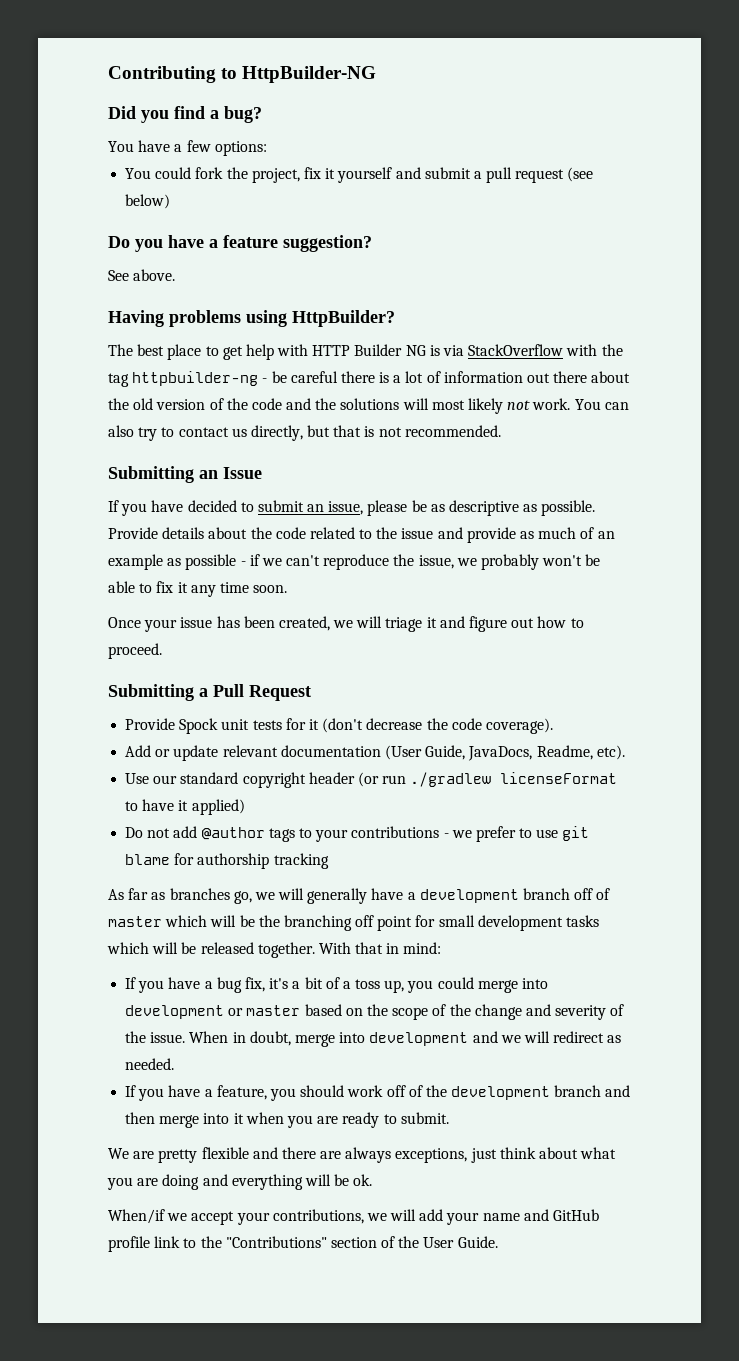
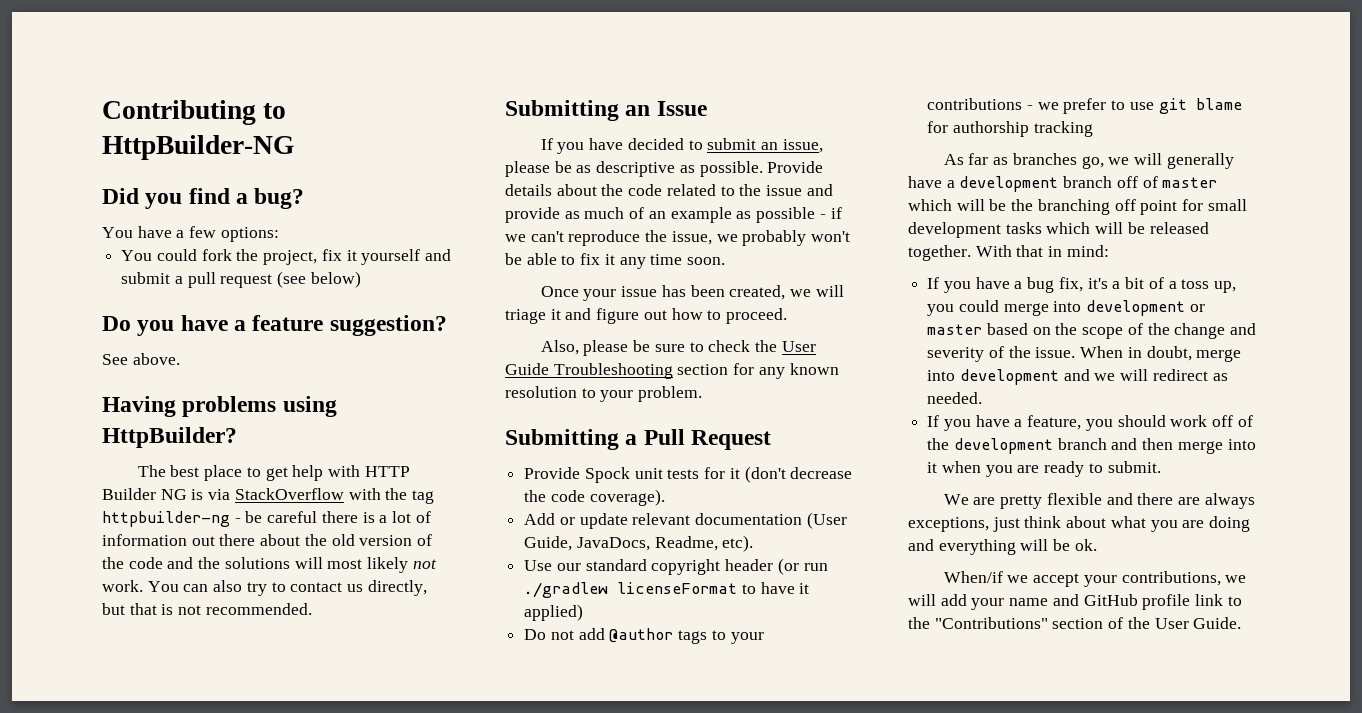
(162, 651) none -> [540,340,816,356] [505,363,839,379] [505,386,703,402] // Also, please be sure to check the User Guide Troubleshooting section for any known resolution to your problem.

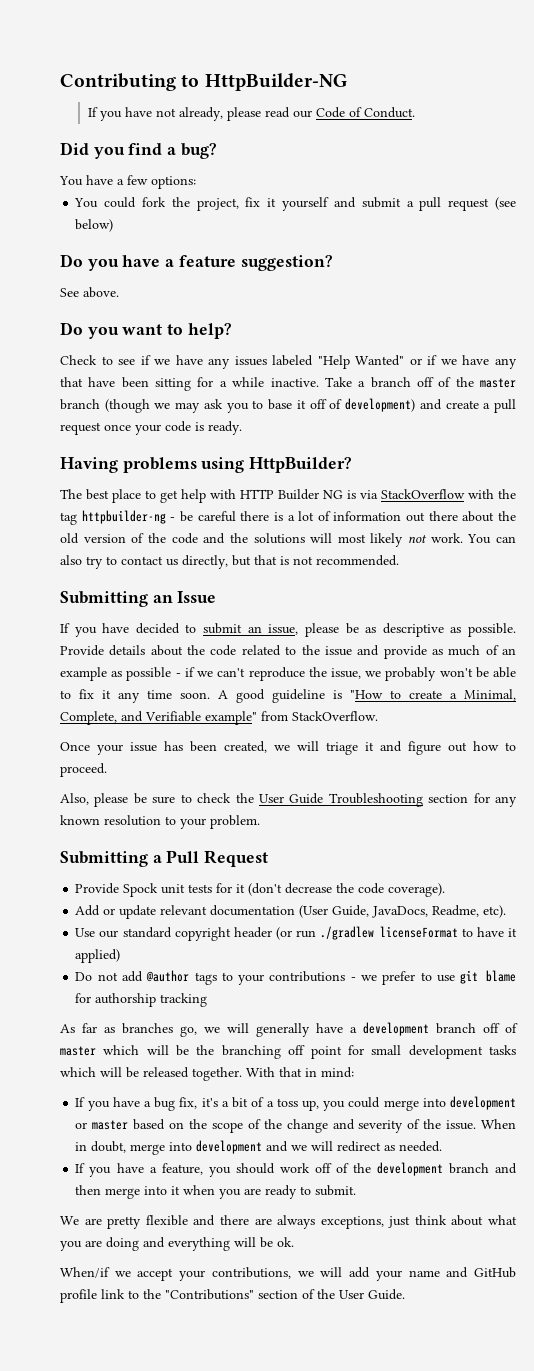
(294, 147) none -> [87,107,415,121] // If you have not already, please read our Code of Conduct.
(180, 359) none -> [60,322,232,339] [60,355,518,369] [60,377,516,391] [60,398,516,413] [60,421,242,435] // Do you want to help? // Check to see if we have any issues labeled "Help Wanted" or if we have any that have been sitting for a while inactive. Take a branch off of the master branch (though we may ask you to base it off of development) and create a pull request once your code is ready.
(726, 261) none -> [218,689,516,703] [60,711,378,725] A good guideline is "How to create a Minimal, Complete, and Verifiable example" from StackOverflow.

